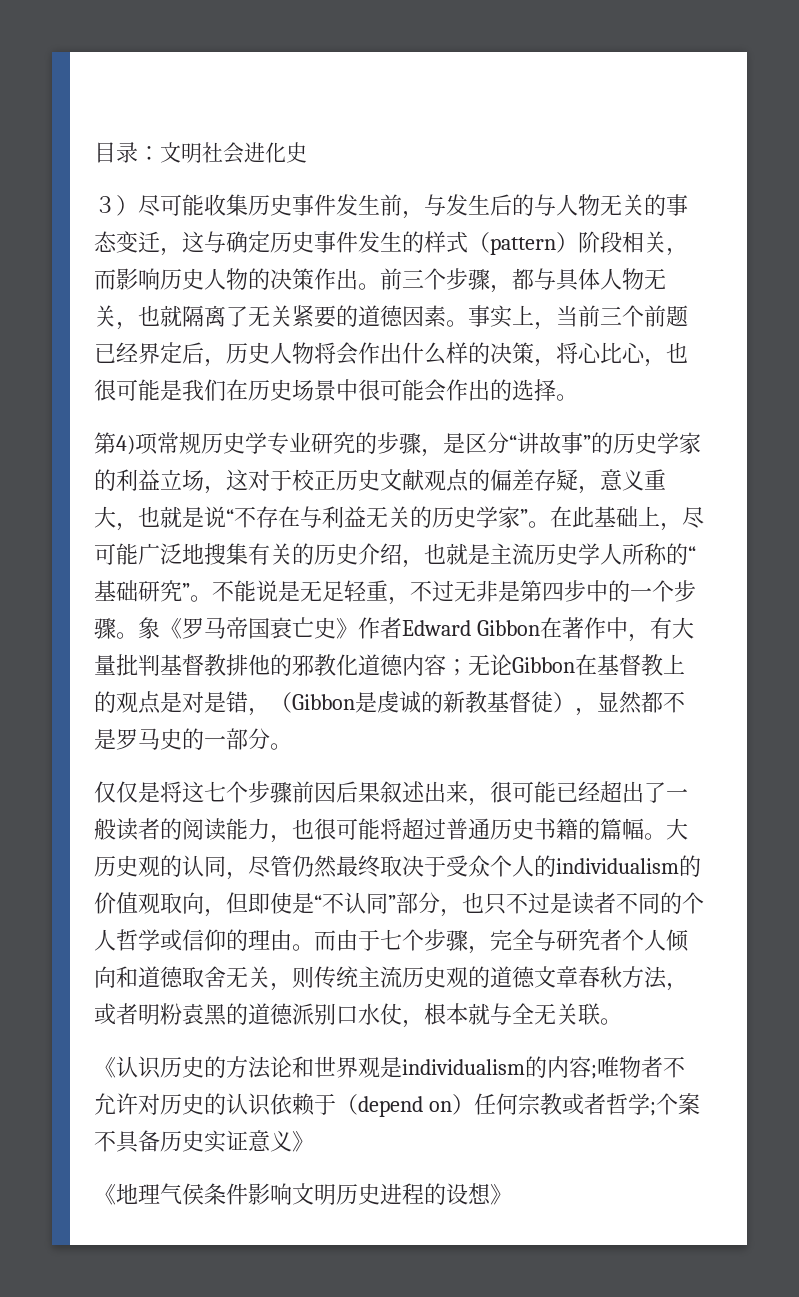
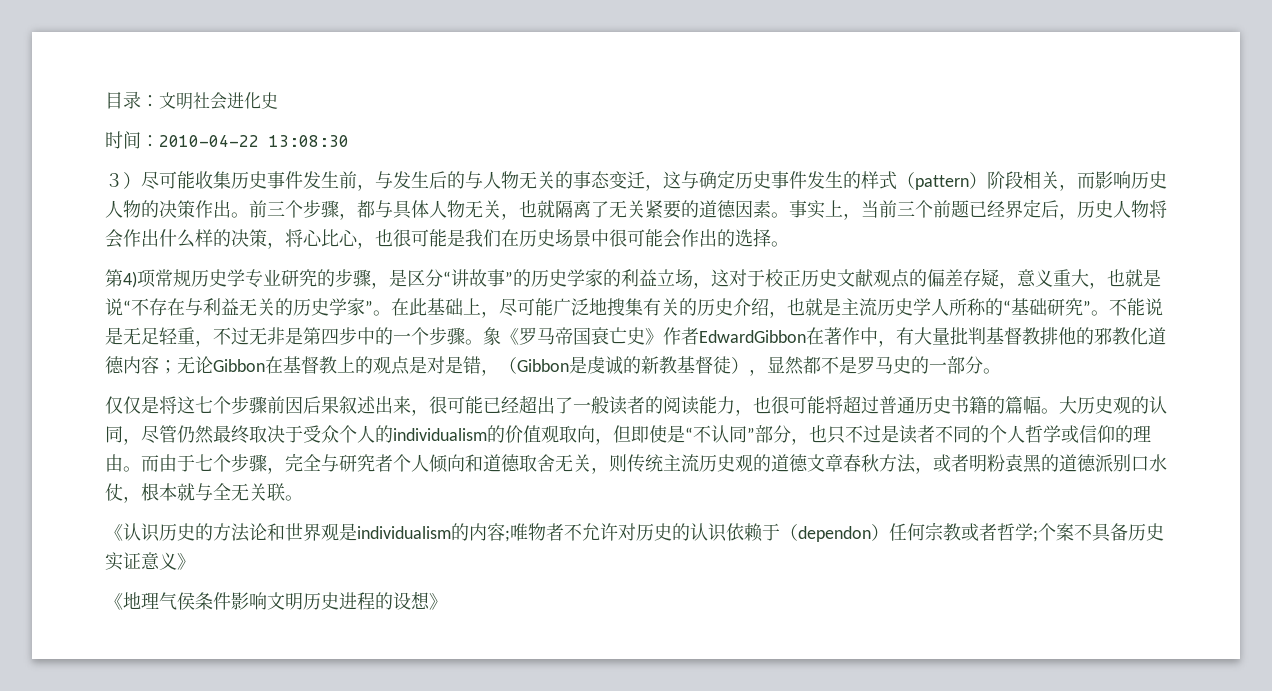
(307, 152) none -> [105,131,349,149] // 时间：2010-04-22 13:08:30
[402,620,540,636] Edward Gibbon -> [699,330,806,343] EdwardGibbon
[358,1096,452,1117] depend on -> [798,526,871,542] dependon

